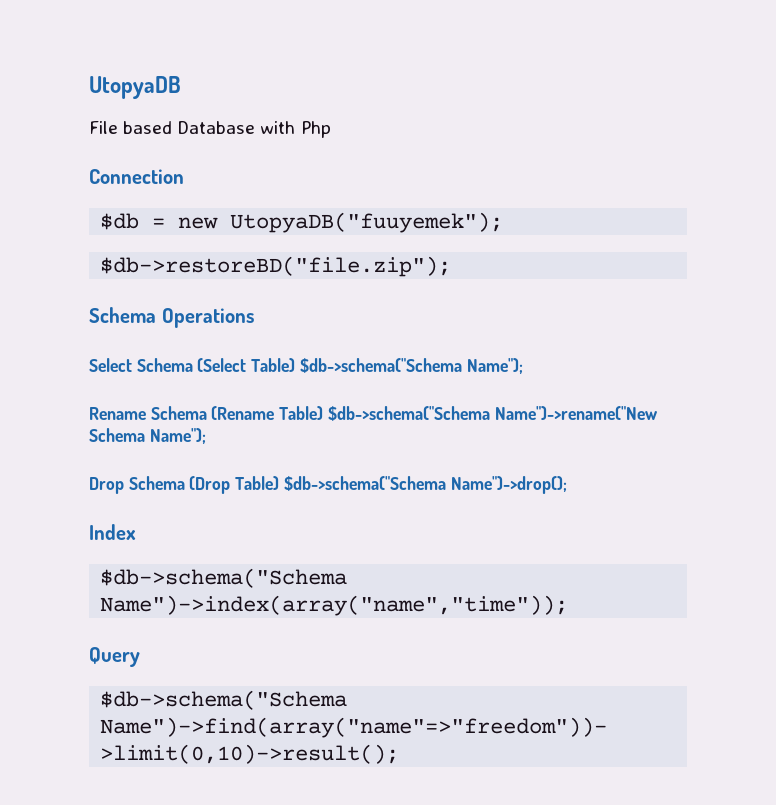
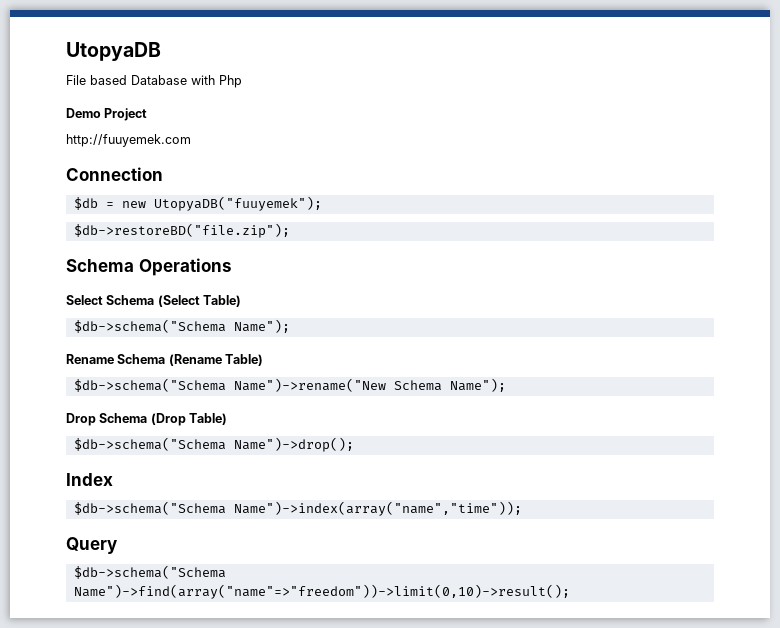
(331, 129) none -> [66,108,148,121] [66,134,191,147] // Demo Project // http://fuuyemek.com
(296, 365) none -> (242, 301) //
(324, 413) none -> (264, 360) //
(280, 483) none -> (228, 419) //

